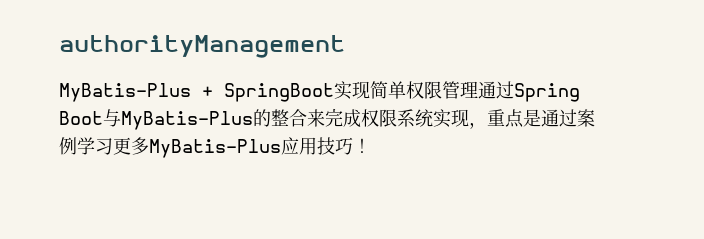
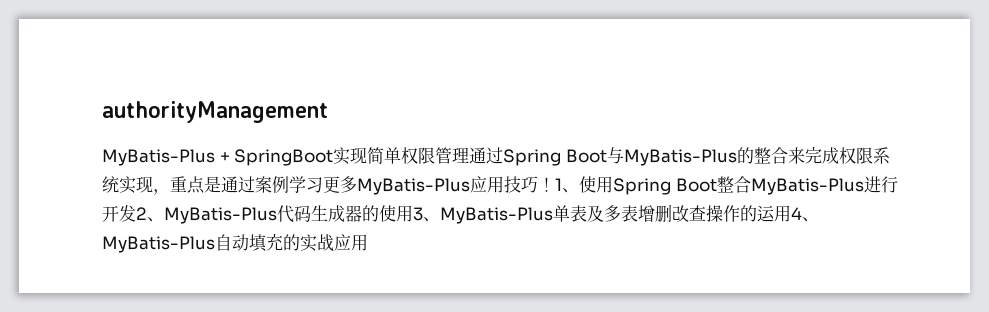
(371, 145) none -> [555,176,898,195] [102,204,819,224] [102,233,368,253] 1、使用Spring Boot整合MyBatis-Plus进行开发2、MyBatis-Plus代码生成器的使用3、MyBatis-Plus单表及多表增删改查操作的运用4、MyBatis-Plus自动填充的实战应用

